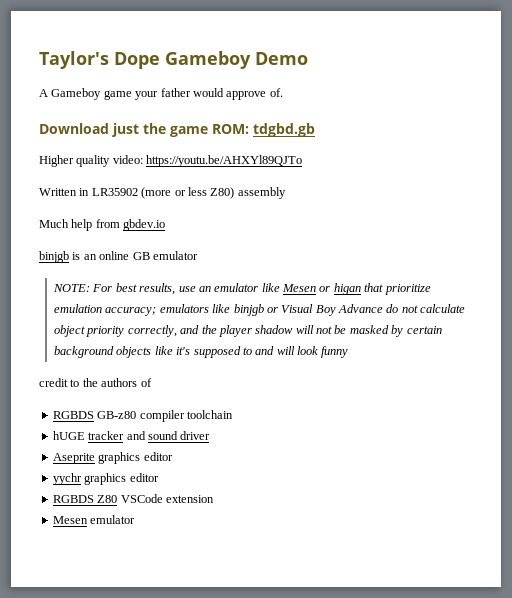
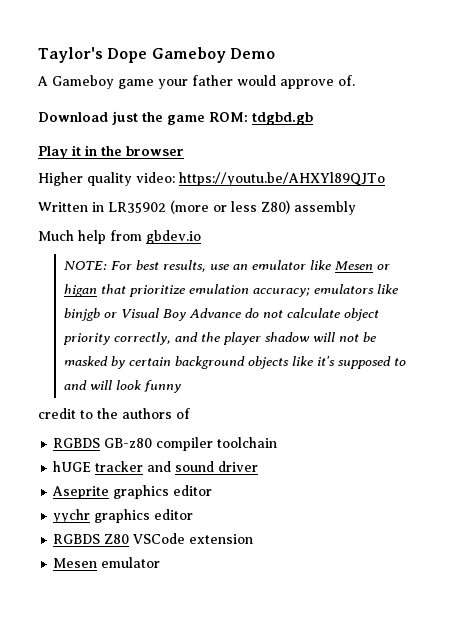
(315, 130) none -> [38,145,184,159] // Play it in the browser
[39,251,198,263] // binjgb is an online GB emulator -> (201, 237) none

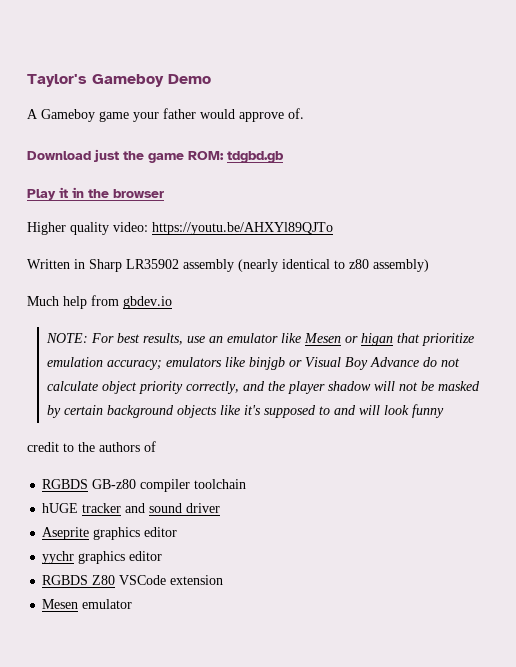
[107,48,148,63] Dope -> (87, 80) none
[108,200,356,215] LR35902 (more or less Z80) assembly -> [89,259,429,272] Sharp LR35902 assembly (nearly identical to z80 assembly)

